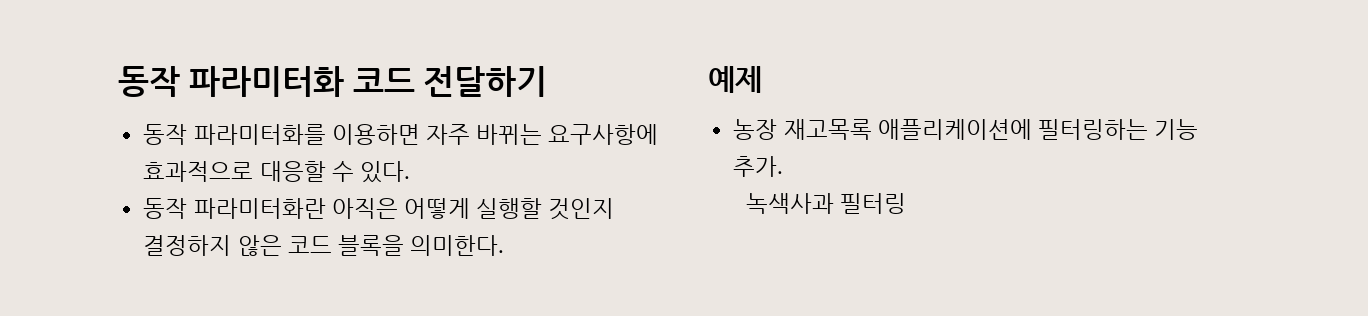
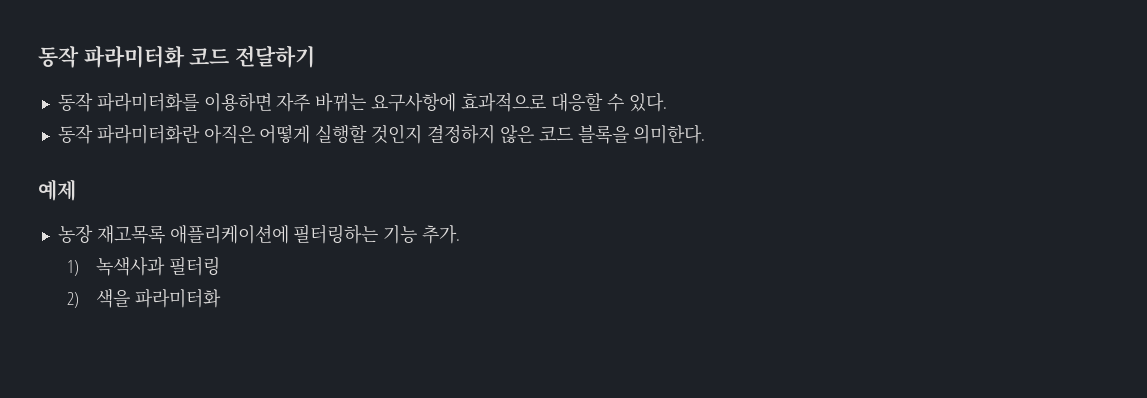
(784, 166) none -> [67,260,80,276] 1)
(906, 203) none -> [67,288,222,308] // 2) 색을 파라미터화

